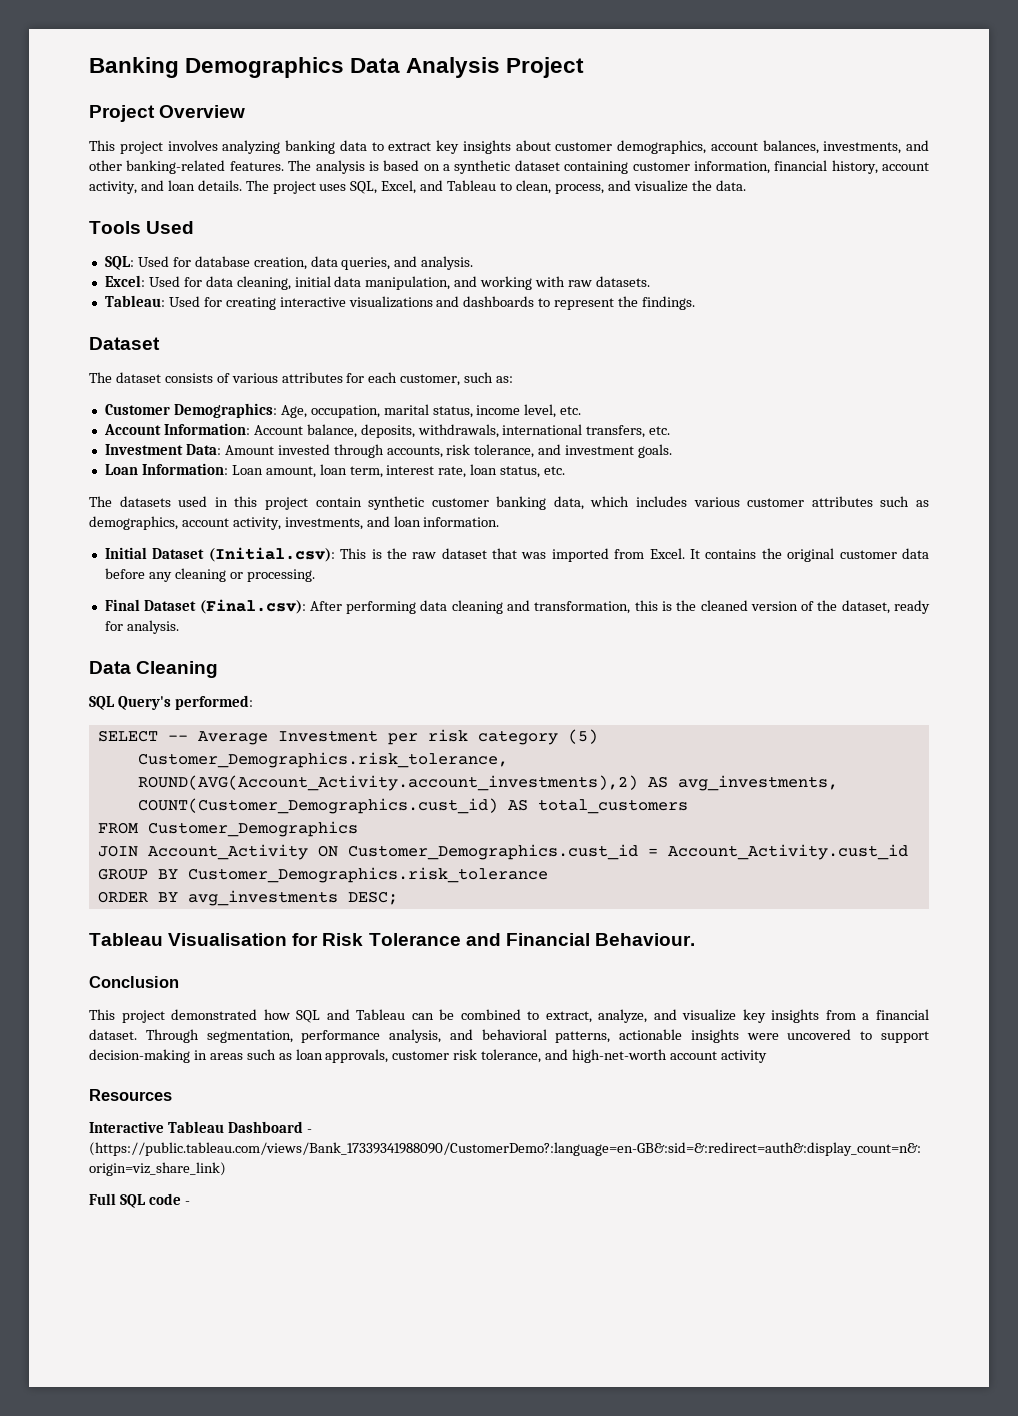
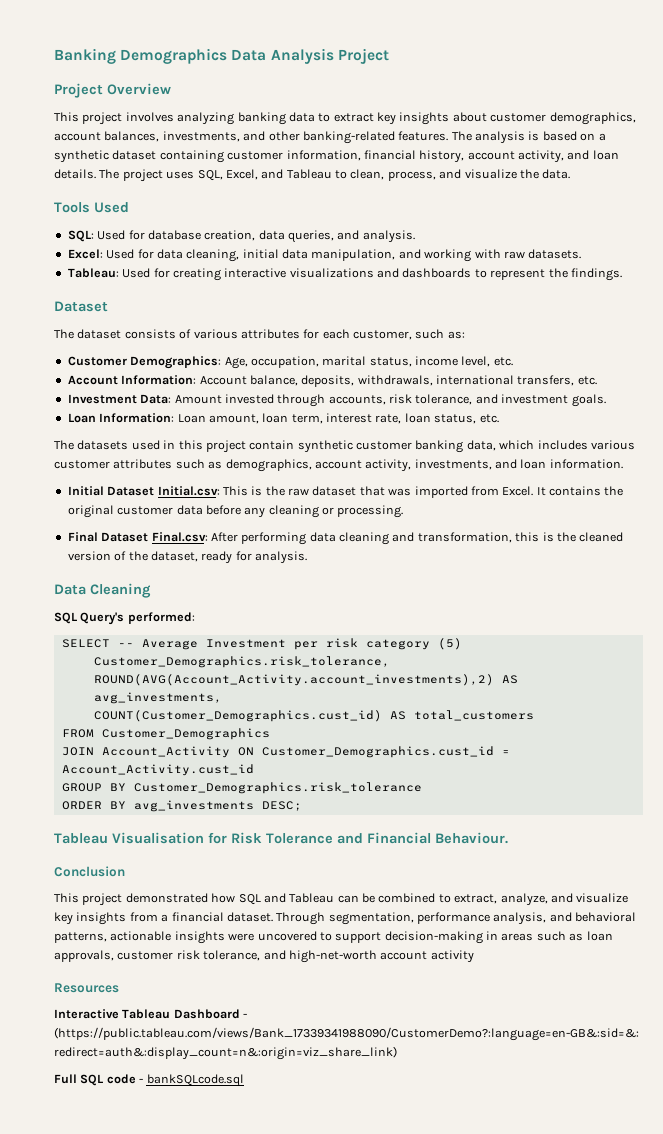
[208,547,335,562] (Initial.csv): -> [157,486,220,496] Initial.csv:
[199,599,306,614] (Final.csv): -> [151,532,208,542] Final.csv:
(190, 1203) none -> [146,1074,244,1087] bankSQLcode.sql

